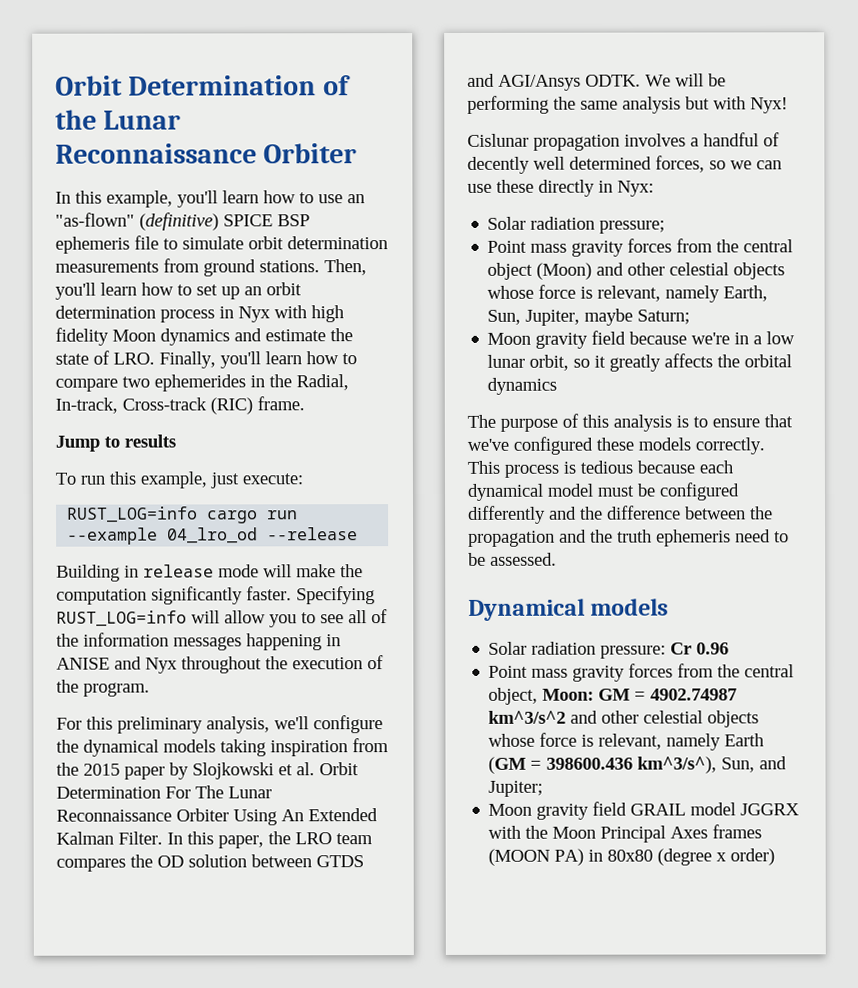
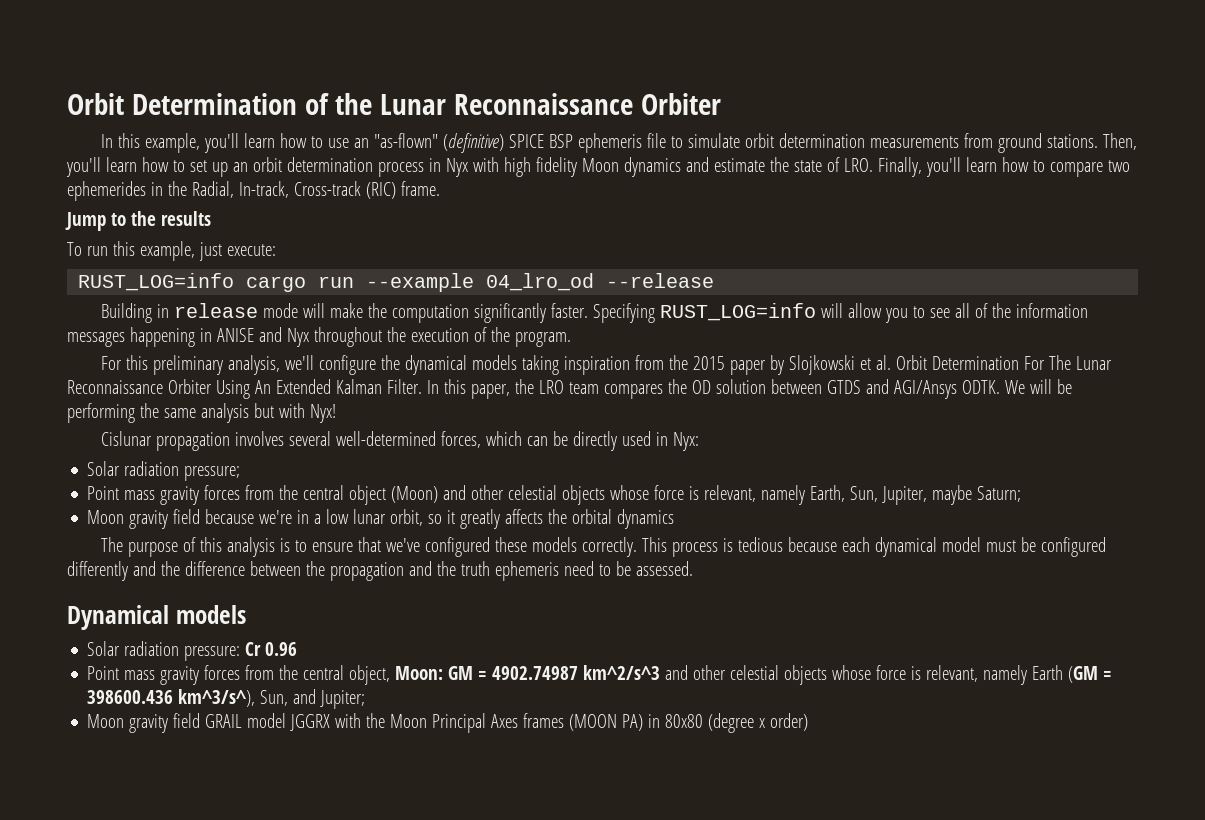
(120, 442) none -> [130,211,156,226] the
[690,132,780,147] [467,155,782,174] [467,179,595,197] a handful of decently well determined forces, so we can use these directly -> [289,431,652,451] several well-determined forces, which can be directly used
[488,710,567,724] km^3/s^2 -> [583,665,661,680] km^2/s^3

